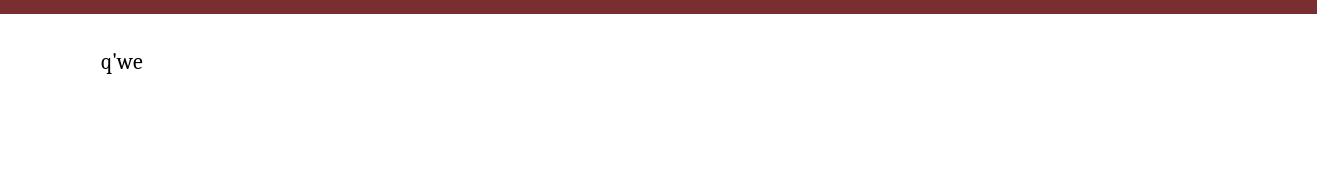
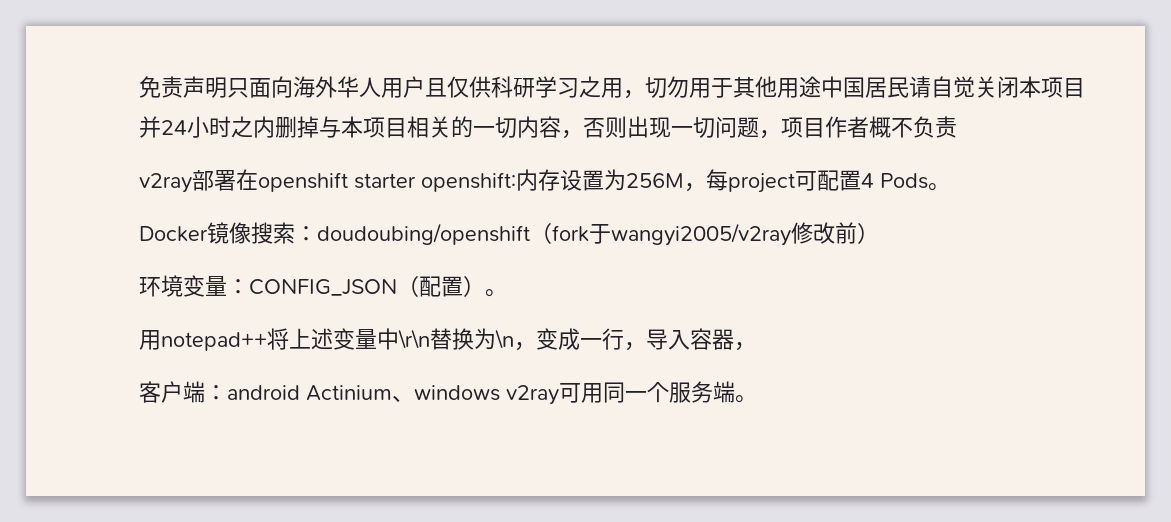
[101,53,143,74] q'we -> [139,76,1085,99] [139,116,957,139] [139,169,950,193] [139,222,879,246] [139,275,507,297] [139,328,756,351] [139,381,757,405] 免责声明只面向海外华人用户且仅供科研学习之用，切勿用于其他用途中国居民请自觉关闭本项目并24小时之内删掉与本项目相关的一切内容，否则出现一切问题，项目作者概不负责 // v2ray部署在openshift starter openshift:内存设置为256M，每project可配置4 Pods。 // Docker镜像搜索：doudoubing/openshift（fork于wangyi2005/v2ray修改前） // 环境变量：CONFIG_JSON（配置）。 // 用notepad++将上述变量中\r\n替换为\n，变成一行，导入容器， // 客户端：android Actinium、windows v2ray可用同一个服务端。

